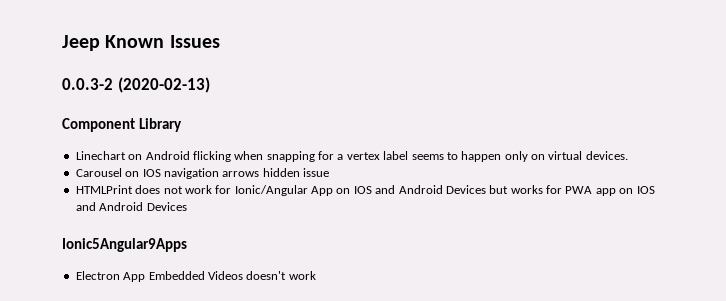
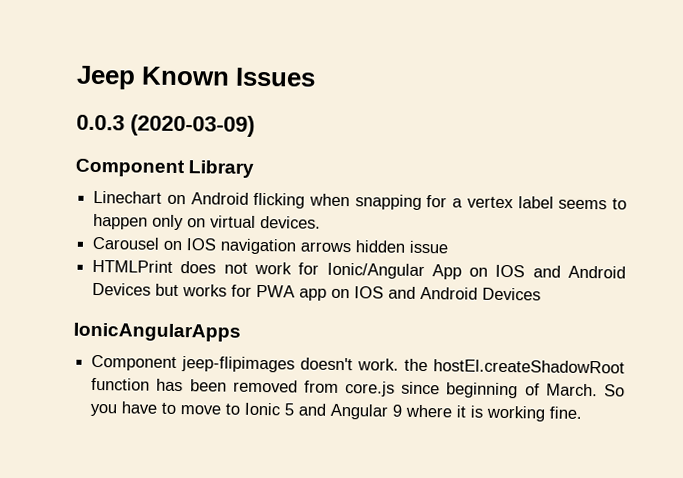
[62,77,210,93] 0.0.3-2 (2020-02-13) -> [76,114,255,137] 0.0.3 (2020-03-09)
[62,238,187,252] [75,271,316,282] Ionic5Angular9Apps // Electron App Embedded Videos doesn't work -> [73,322,241,342] [91,354,626,374] [91,377,625,399] [90,401,583,422] IonicAngularApps // Component jeep-flipimages doesn't work. the hostEl.createShadowRoot function has been removed from core.js since beginning of March. So you have to move to Ionic 5 and Angular 9 where it is working fine.

